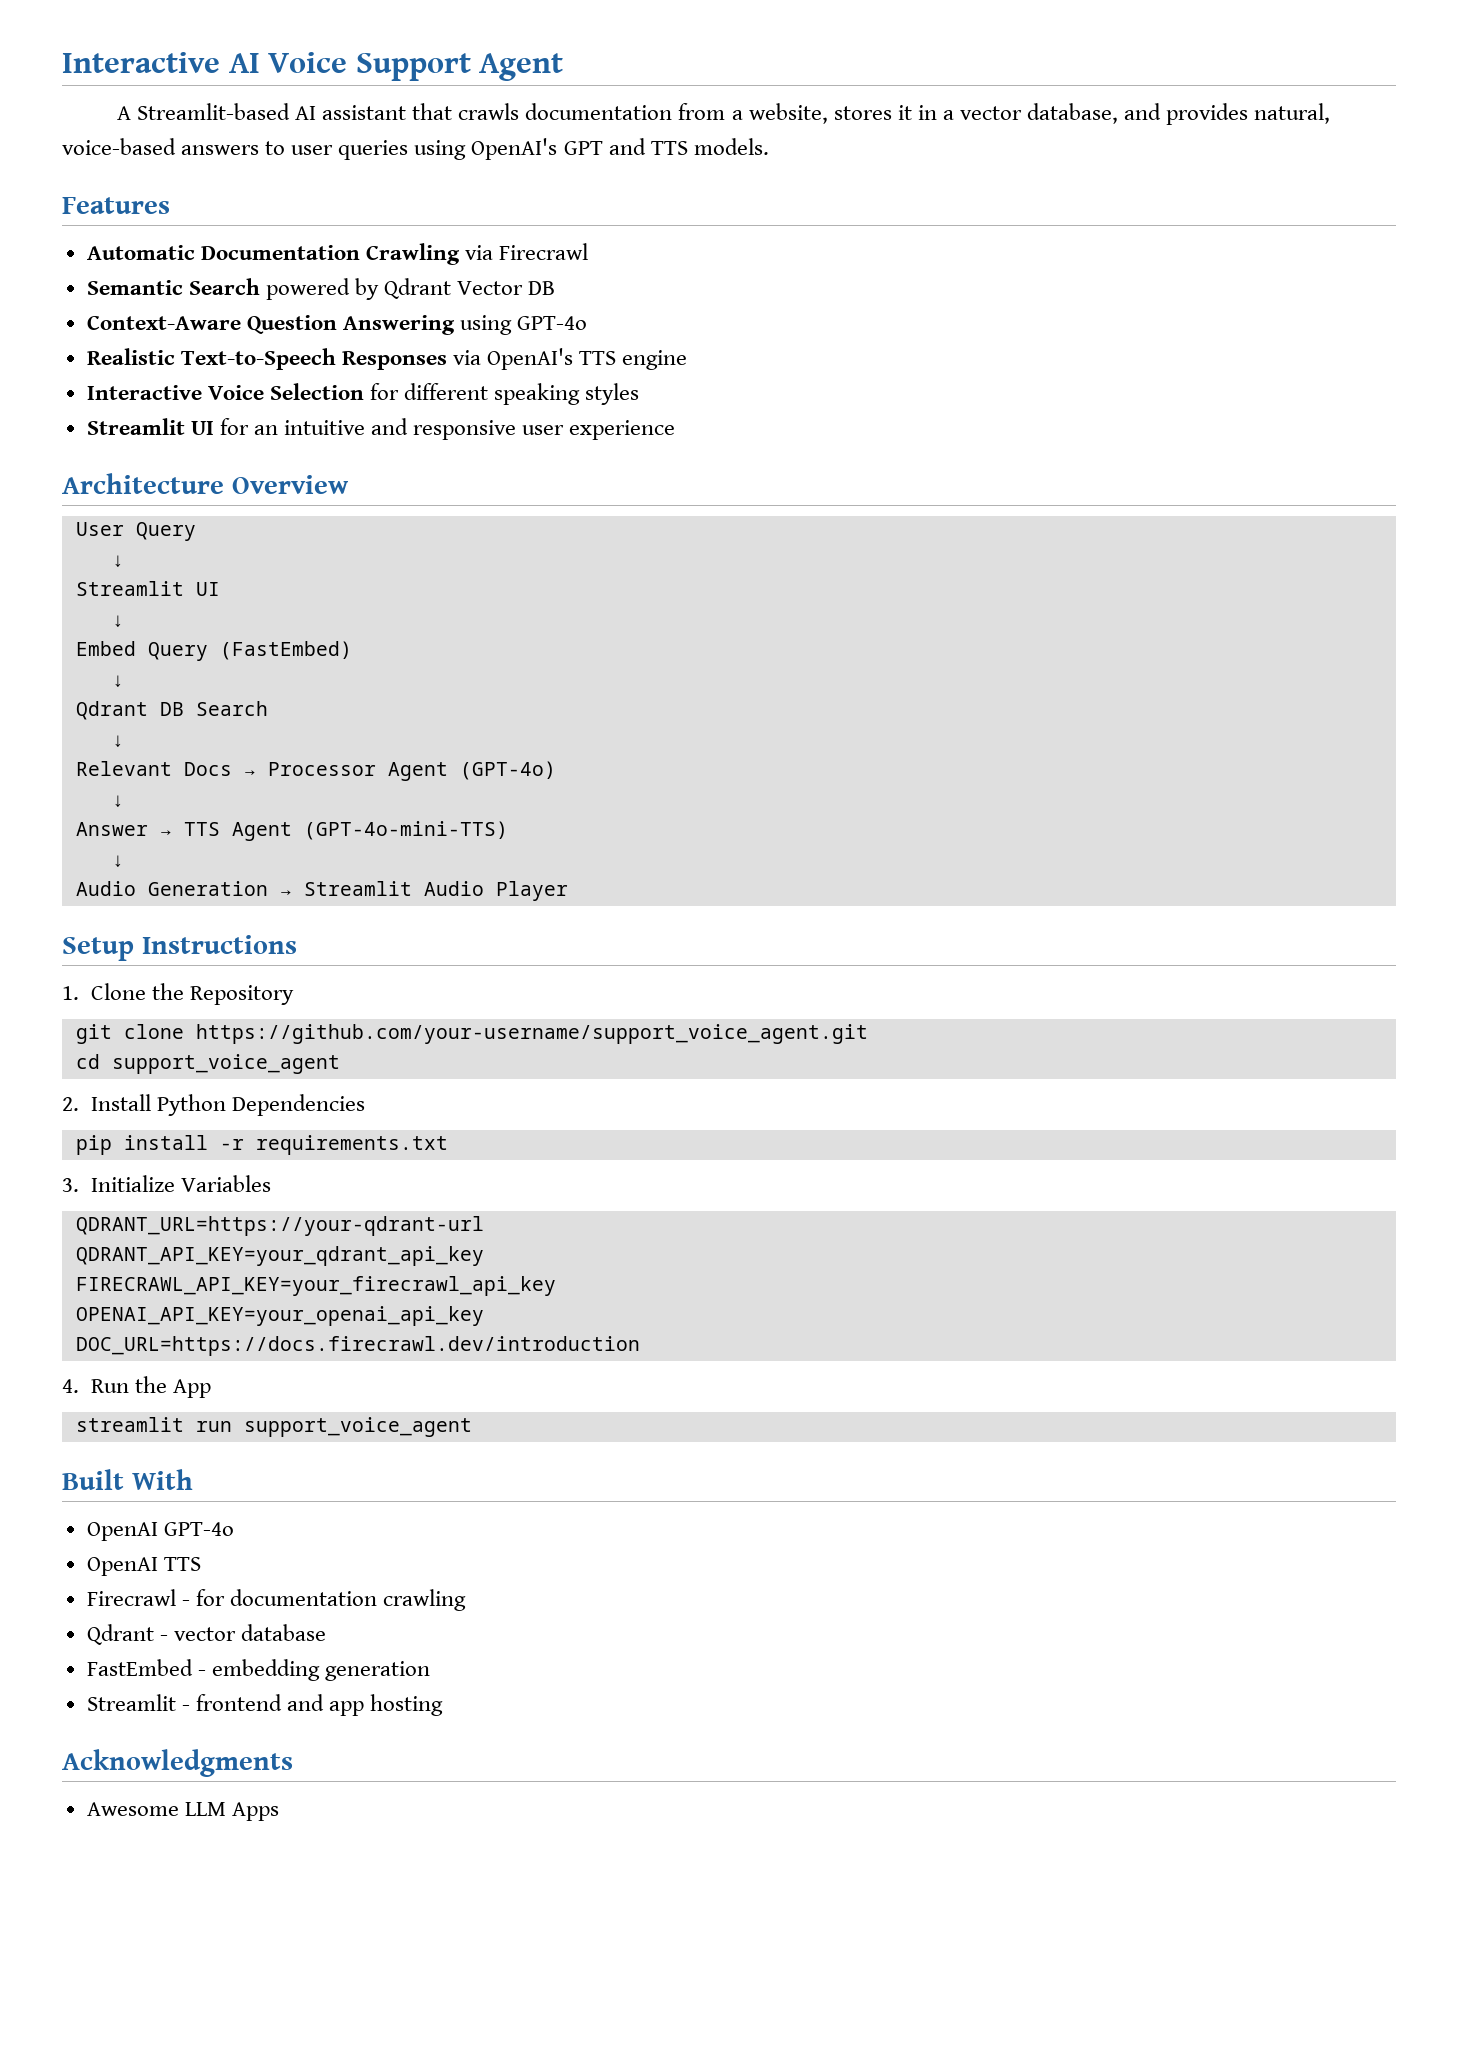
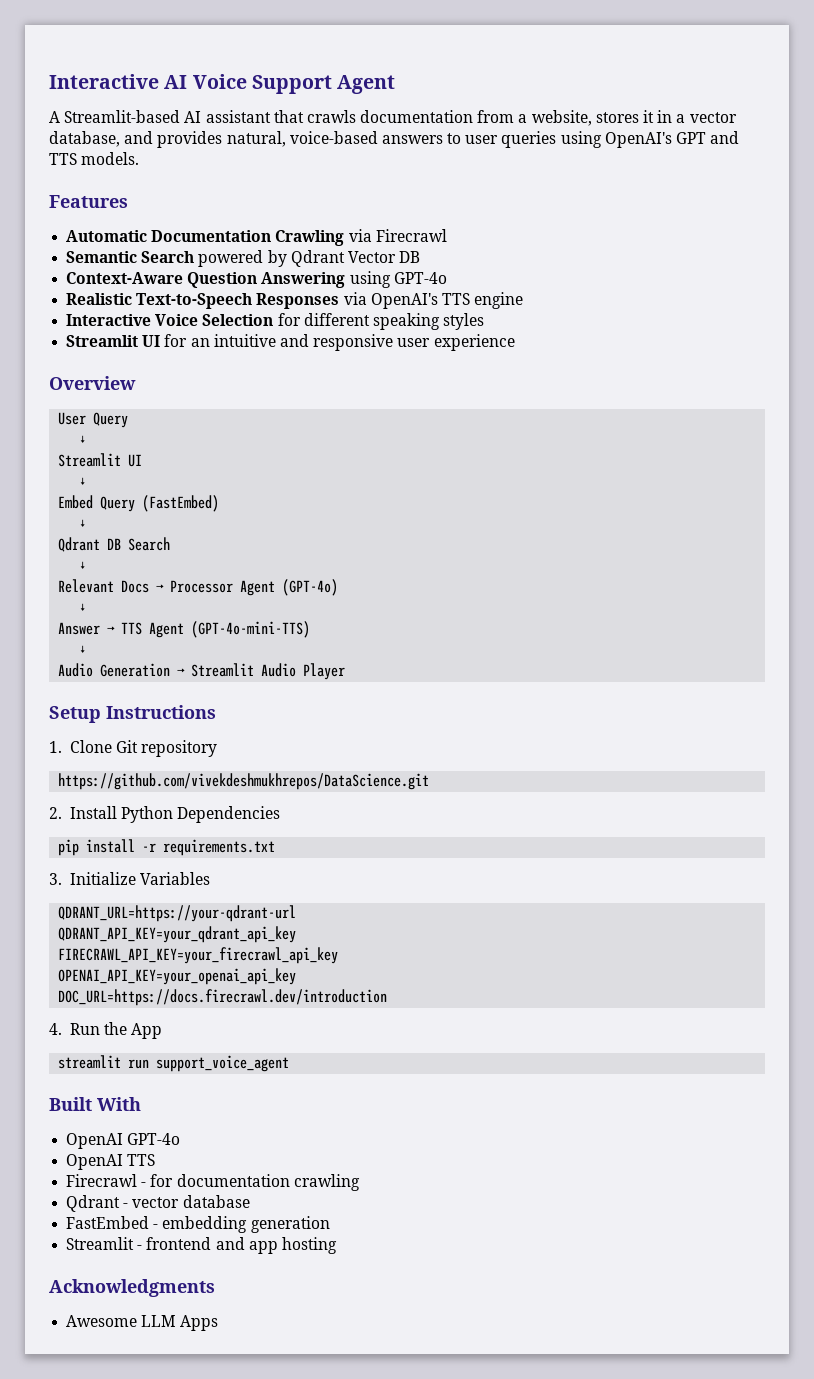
[62,473,224,494] Architecture -> (515, 342) none
[152,983,295,1005] [75,1024,868,1044] [75,1054,340,1074] the Repository // git clone https://github.com/your-username/support_voice_agent.git // cd support_voice_agent -> [115,740,218,757] [58,773,430,790] Git repository // https://github.com/vivekdeshmukhrepos/DataScience.git

